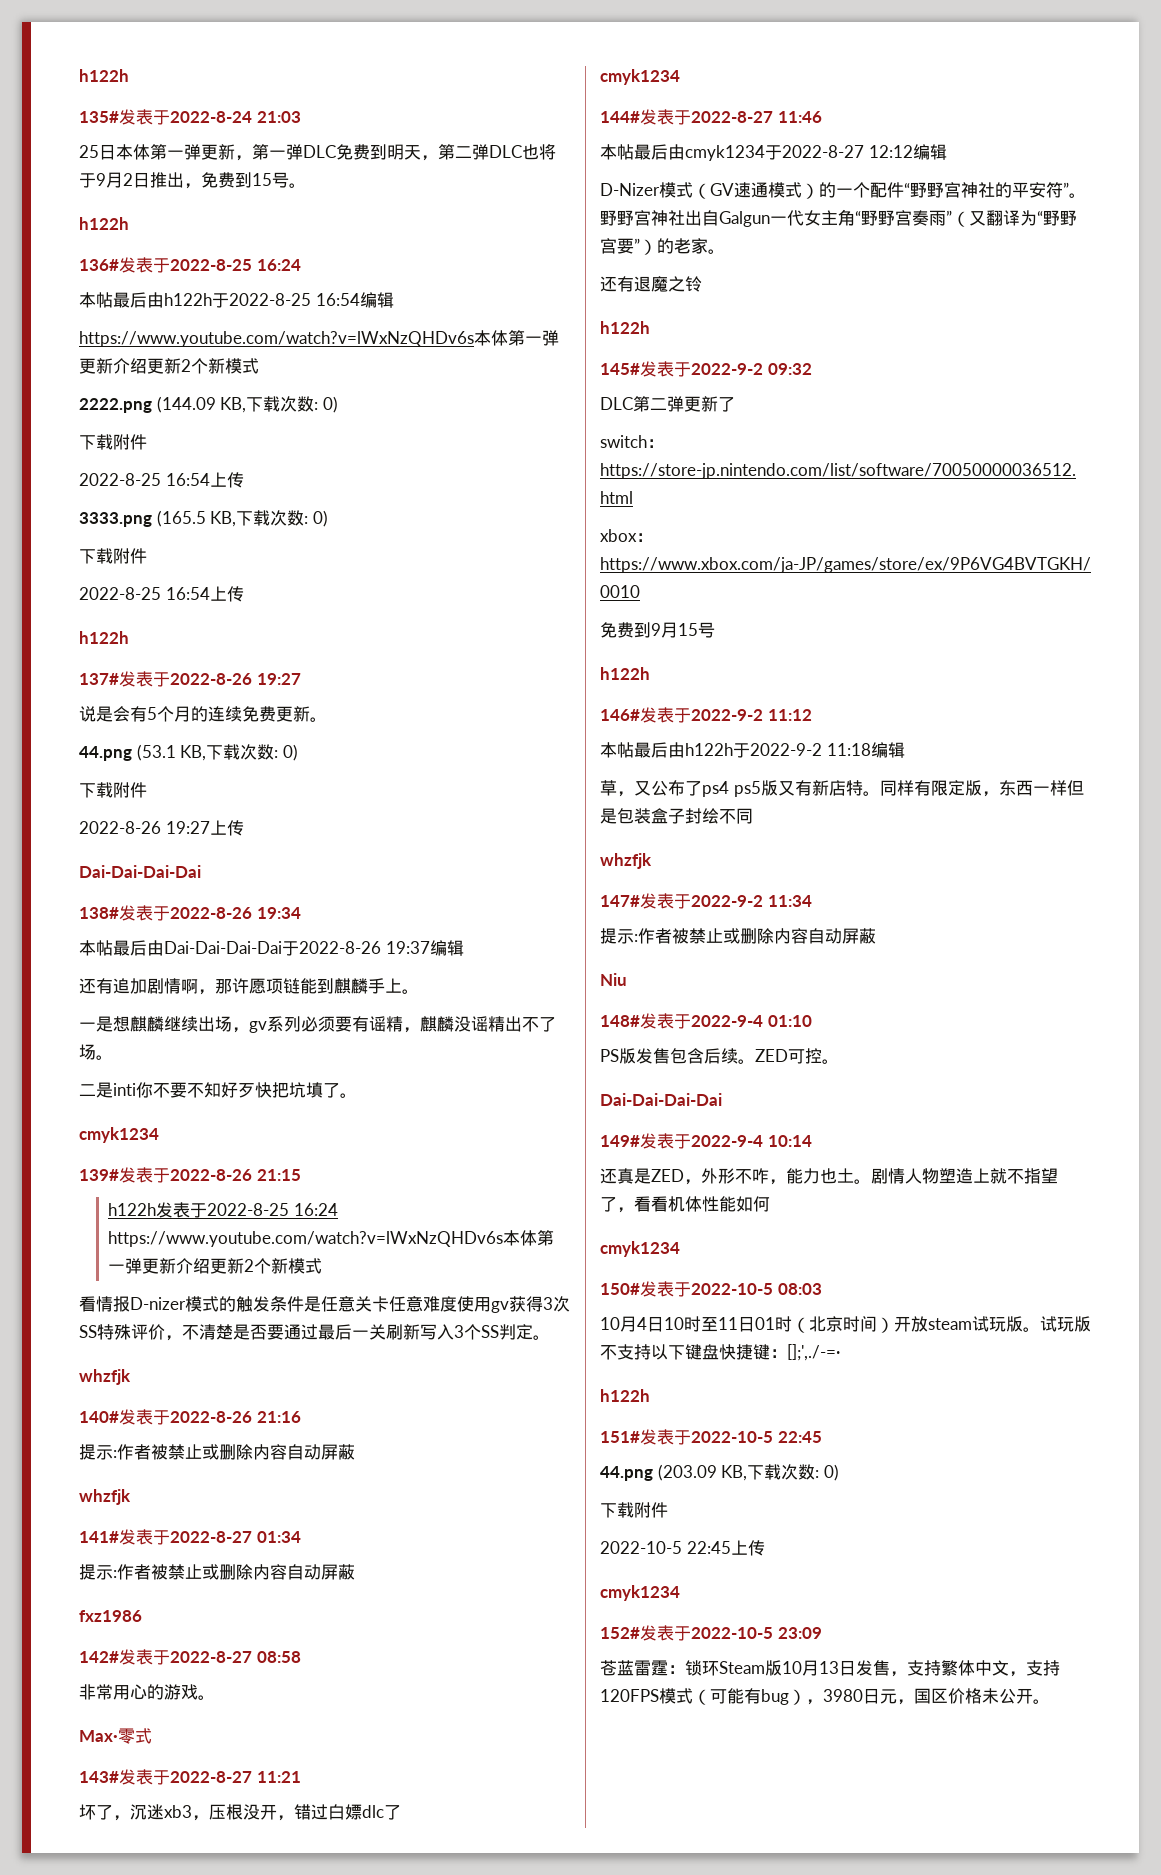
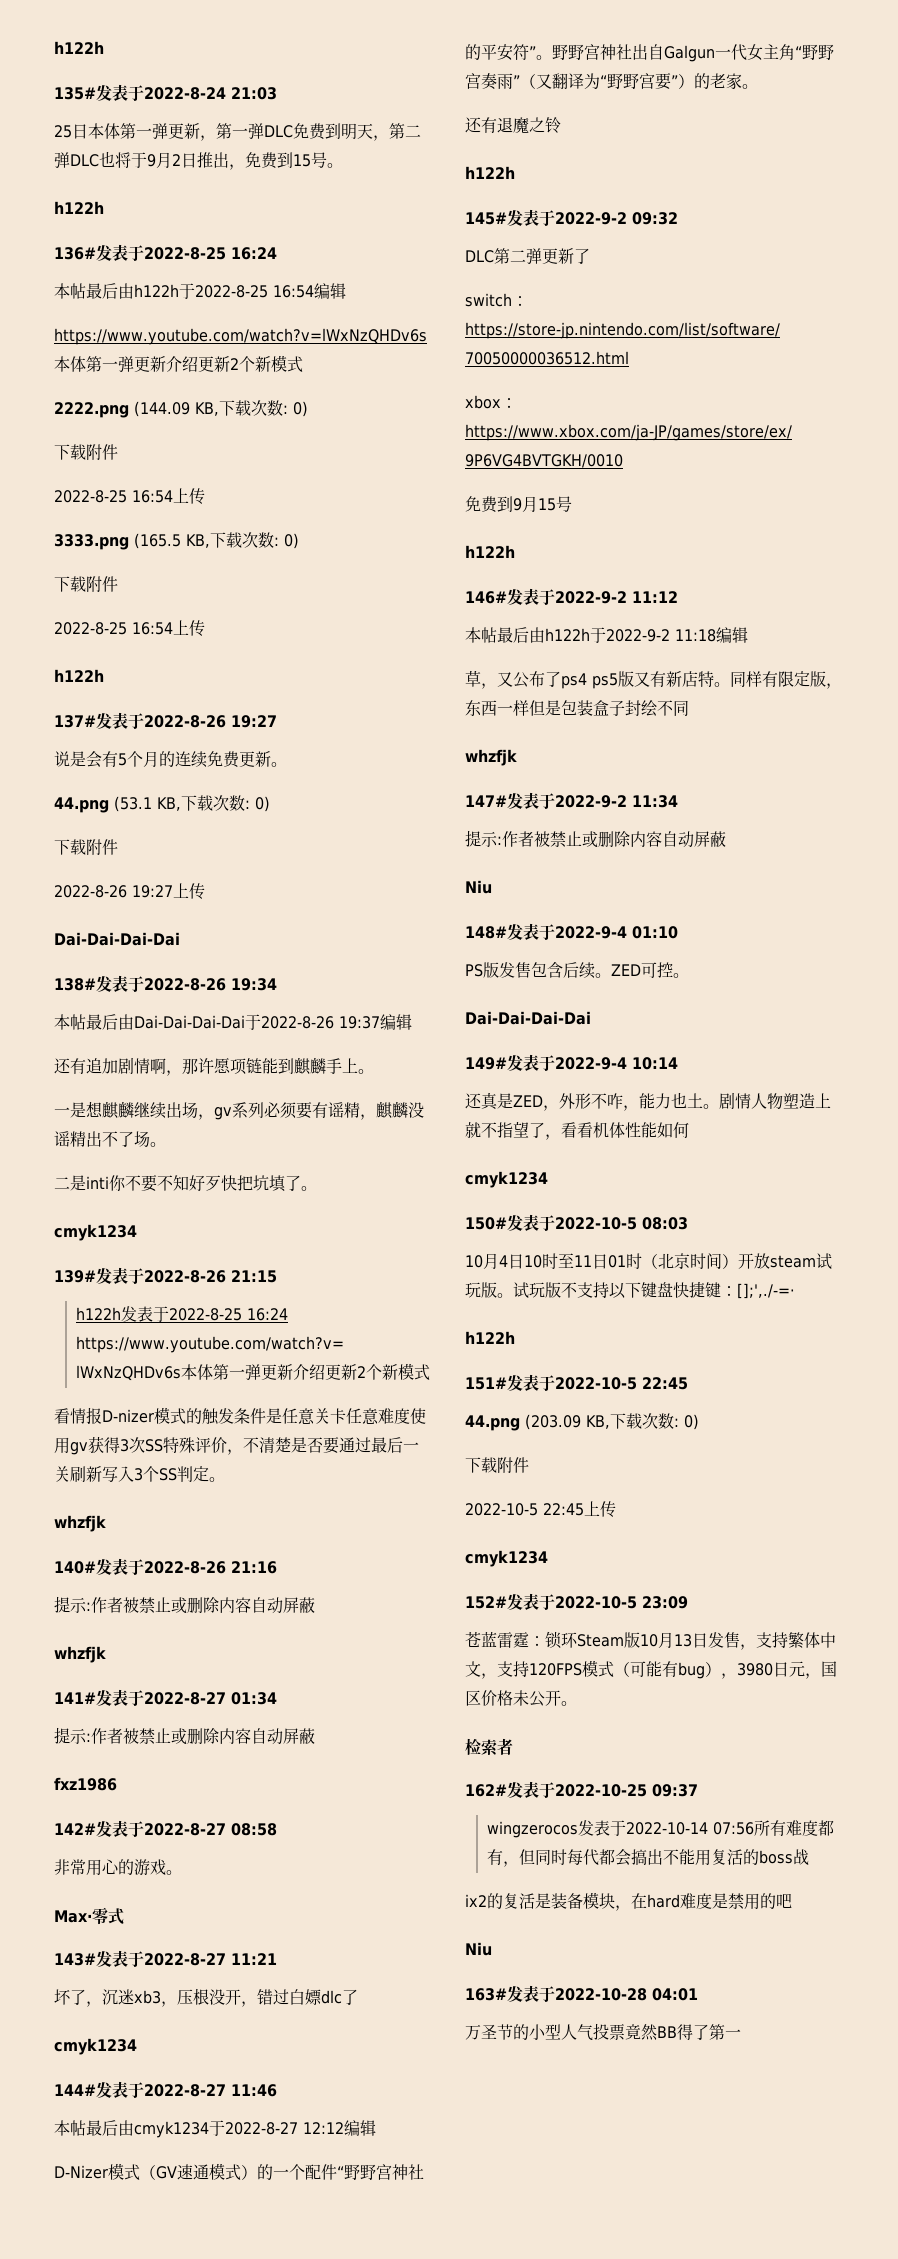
(1050, 1701) none -> [465,1738,513,1756] [465,1781,698,1798] [486,1820,834,1838] [486,1849,809,1867] [465,1892,792,1911] [465,1942,492,1956] [465,1985,698,2002] [465,2023,741,2041] // 检索者 // 162#发表于2022-10-25 09:37 // wingzerocos发表于2022-10-14 07:56所有难度都有，但同时每代都会搞出不能用复活的boss战 // ix2的复活是装备模块，在hard难度是禁用的吧 // Niu // 163#发表于2022-10-28 04:01 // 万圣节的小型人气投票竟然BB得了第一

